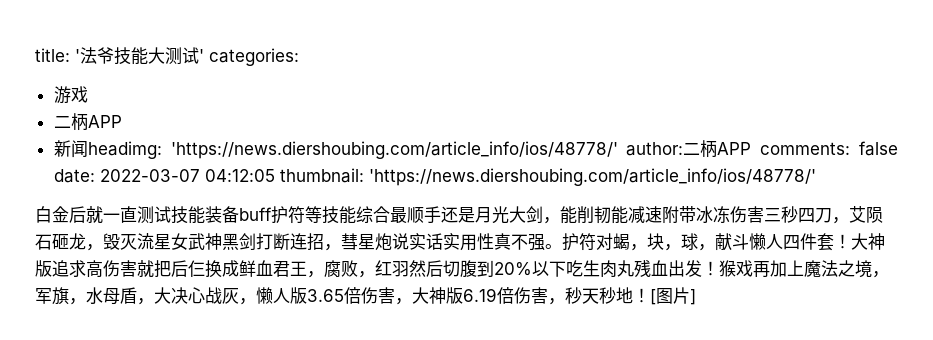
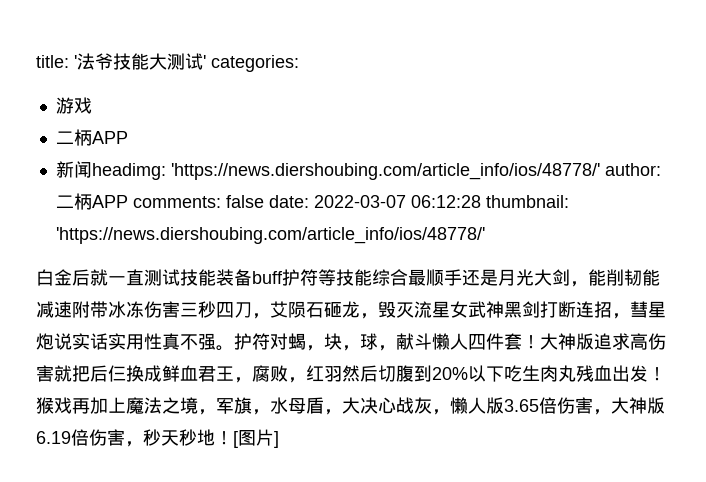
[204,169,275,182] 04:12:05 -> [410,195,481,208] 06:12:28

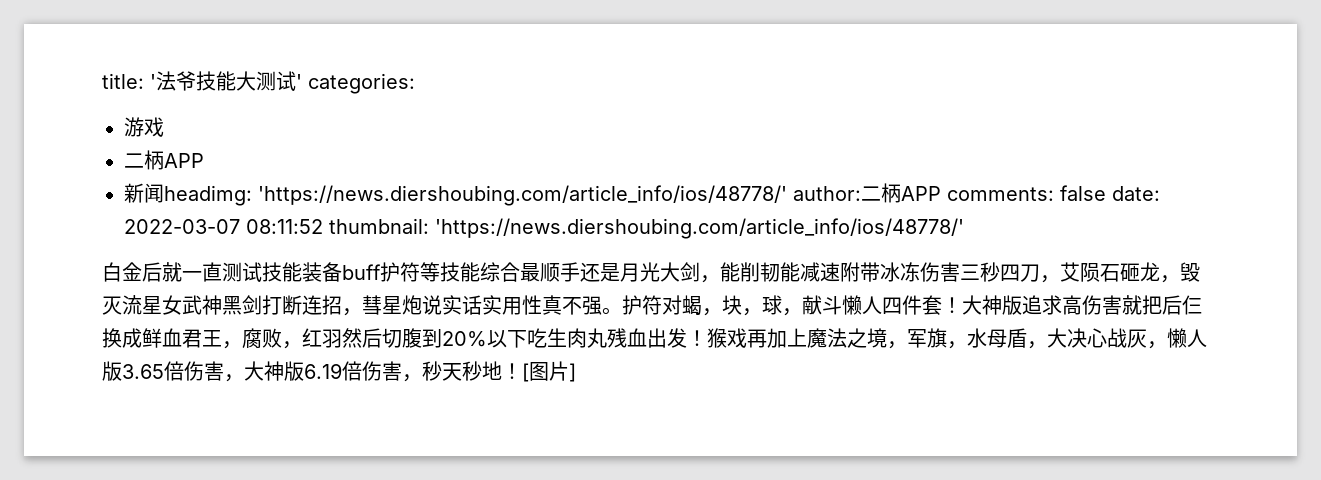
[410,195,481,208] 06:12:28 -> [246,219,323,234] 08:11:52

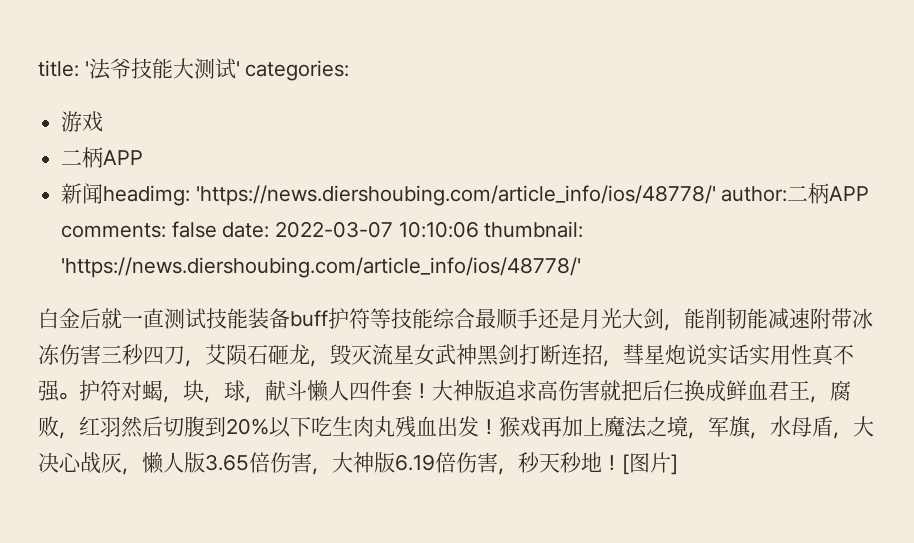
[246,219,323,234] 08:11:52 -> [398,221,479,238] 10:10:06

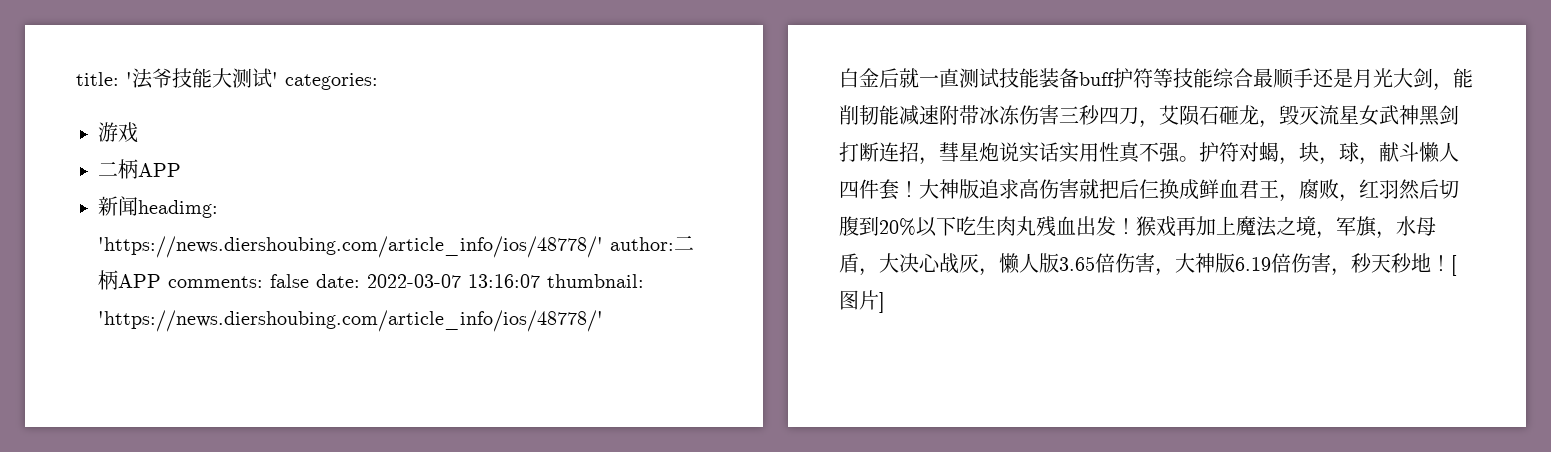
[398,221,479,238] 10:10:06 -> [468,274,540,288] 13:16:07

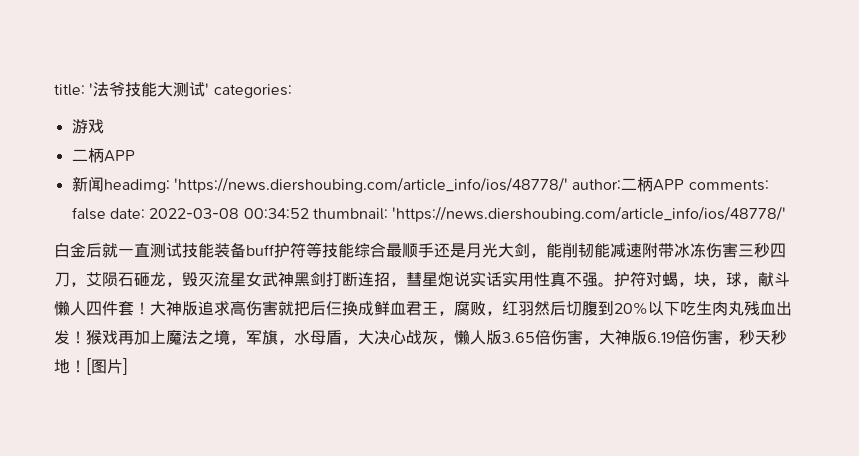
[367,274,540,288] 2022-03-07 13:16:07 -> [149,208,309,219] 2022-03-08 00:34:52

